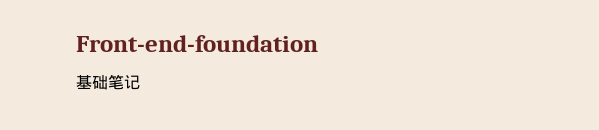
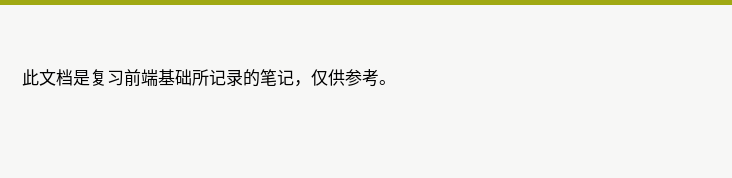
[76,35,318,52] [76,74,140,90] Front-end-foundation // 基础笔记 -> [22,69,396,87] 此文档是复习前端基础所记录的笔记，仅供参考。

